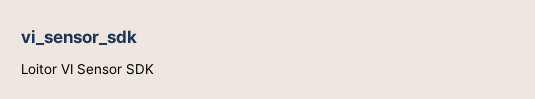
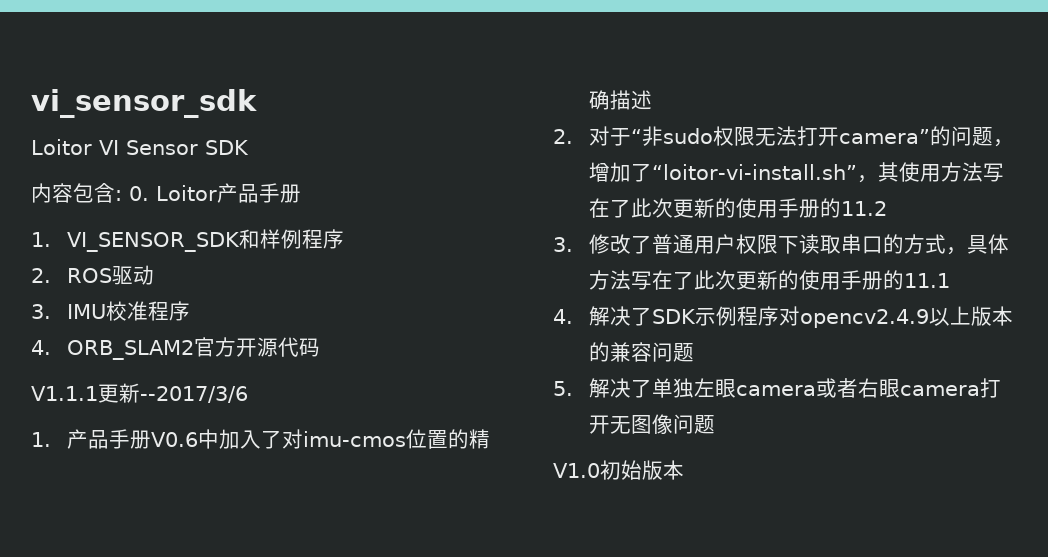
(154, 69) none -> [31,183,301,203] [31,229,344,252] [31,265,154,285] [31,301,190,321] [31,337,320,360] [31,383,248,403] [31,429,490,449] [588,90,652,110] [553,126,1014,147] [588,162,1004,183] [588,198,887,218] [553,234,1009,255] [588,270,950,290] [553,306,1013,328] [588,342,694,362] [553,378,1001,398] [588,414,715,434] [553,460,684,480] // 内容包含: 0. Loitor产品手册 // 1. VI_SENSOR_SDK和样例程序 // 2. ROS驱动 // 3. IMU校准程序 // 4. ORB_SLAM2官方开源代码 // V1.1.1更新--2017/3/6 // 1.产品手册V0.6中加入了对imu-cmos位置的精确描述 // 2.对于“非sudo权限无法打开camera”的问题，增加了“loitor-vi-install.sh”，其使用方法写在了此次更新的使用手册的11.2 // 3.修改了普通用户权限下读取串口的方式，具体方法写在了此次更新的使用手册的11.1 // 4.解决了SDK示例程序对opencv2.4.9以上版本的兼容问题 // 5.解决了单独左眼camera或者右眼camera打开无图像问题 // V1.0初始版本

